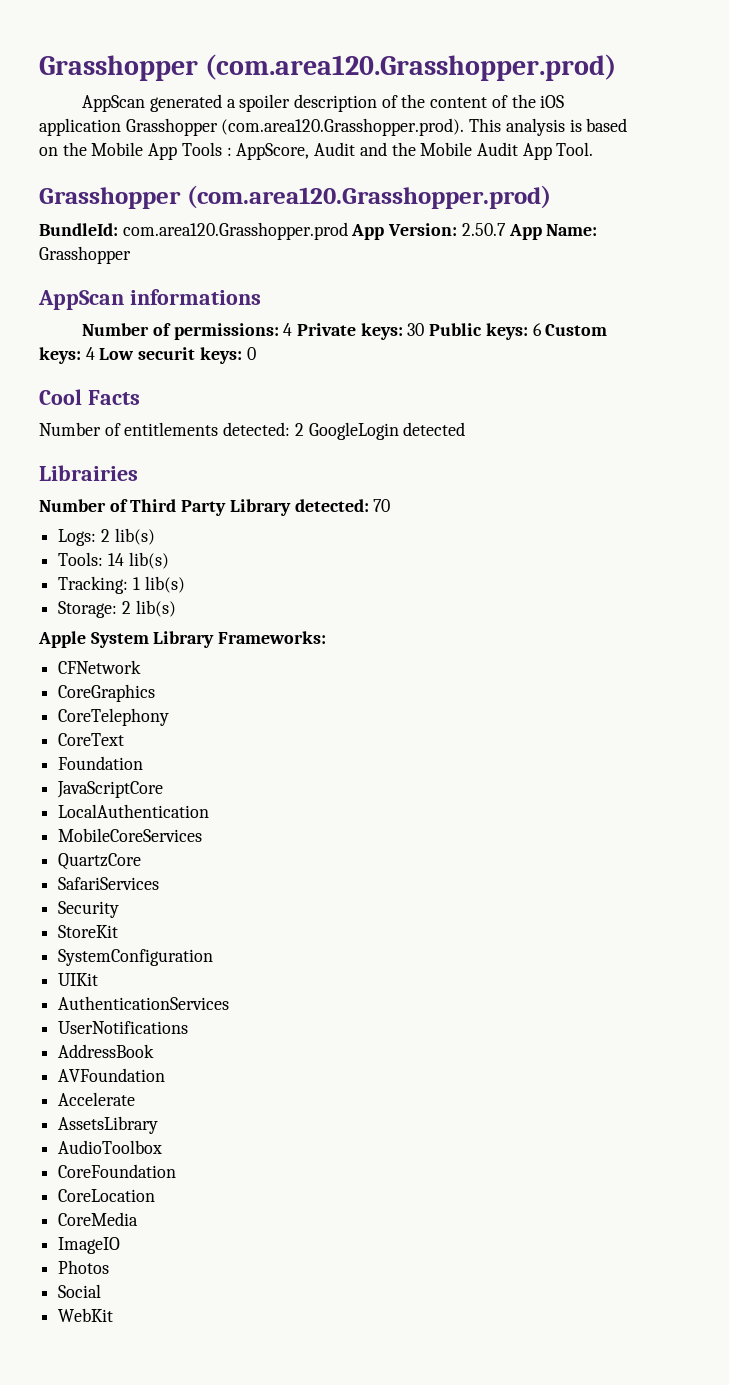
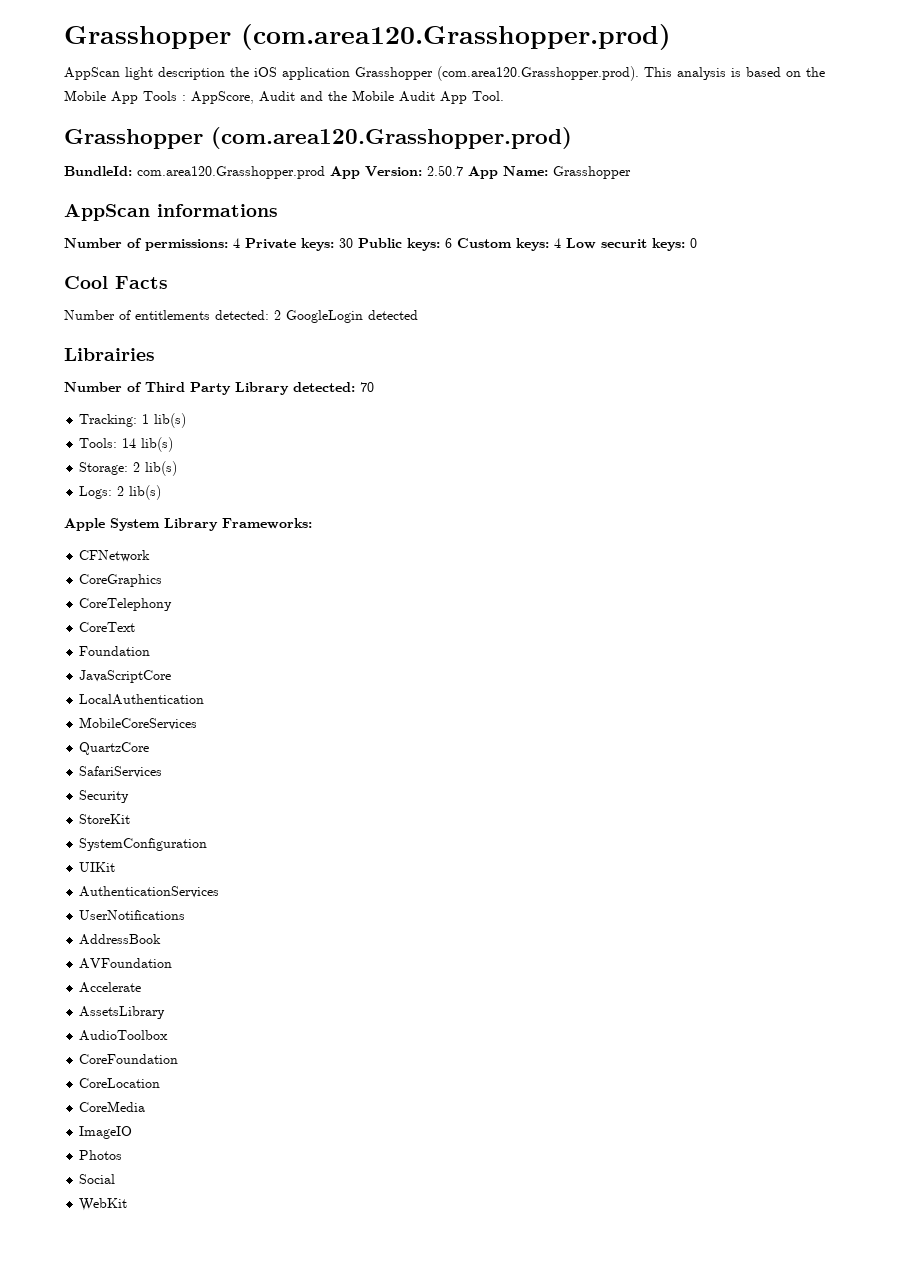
[149,94,508,112] generated a spoiler description of the content of -> [125,67,225,80] light description
[58,529,110,546] Logs: 2 -> [79,414,150,427] Tracking: 1
[58,576,185,594] [58,601,118,618] Tracking: 1 lib(s) // Storage: -> [79,461,178,476] [79,486,113,499] Storage: 2 lib(s) // Logs:

